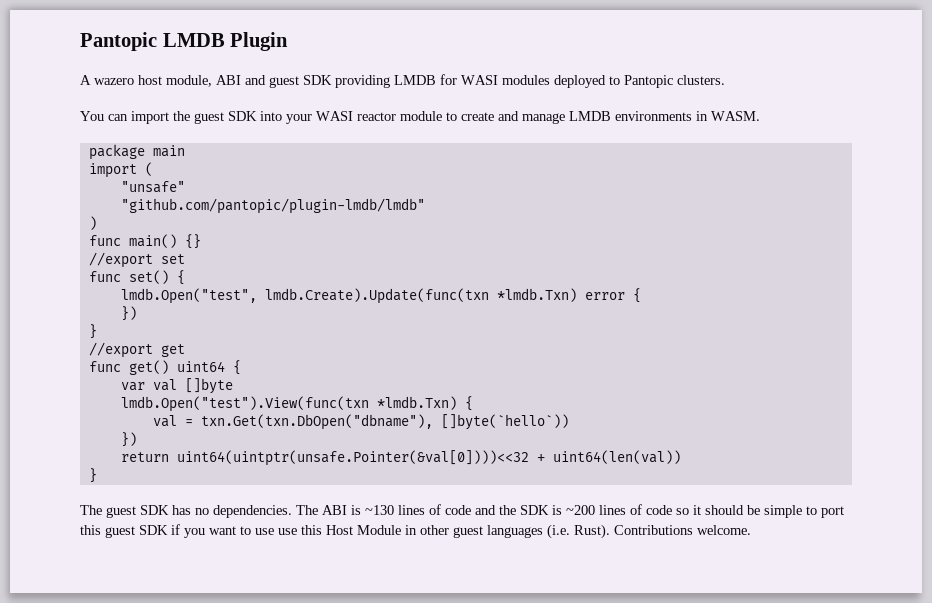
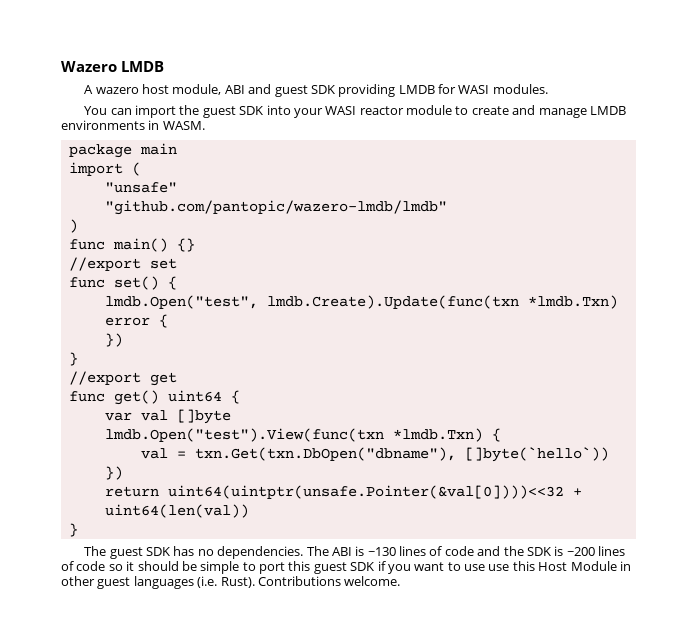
[80,32,289,51] Pantopic LMDB Plugin -> [61,61,164,72] Wazero LMDB
[502,75,725,88] modules deployed to Pantopic clusters. -> [492,84,548,94] modules.
[120,198,425,214] "github.com/pantopic/plugin-lmdb/lmdb" -> [104,200,447,215] "github.com/pantopic/wazero-lmdb/lmdb"

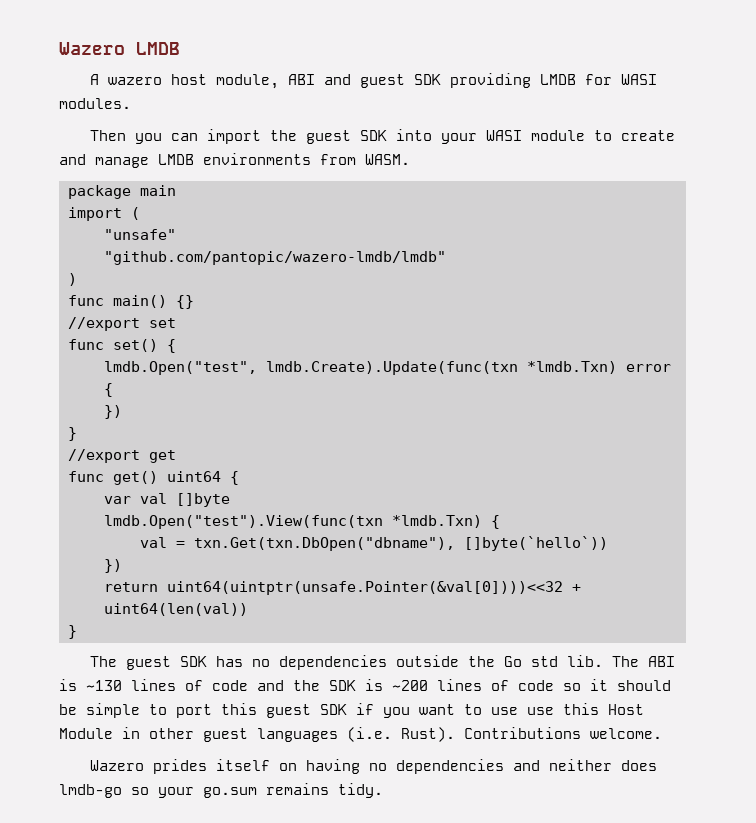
[84,106,108,115] You -> [90,130,163,144] Then you
[359,106,404,115] reactor -> (523, 135) none
[148,120,160,130] in -> [320,154,356,165] from
[217,546,304,559] dependencies. -> [279,655,604,670] dependencies outside the Go std lib.
(401, 581) none -> [90,759,658,774] [59,783,383,798] // Wazero prides itself on having no dependencies and neither does lmdb-go so your go.sum remains tidy.

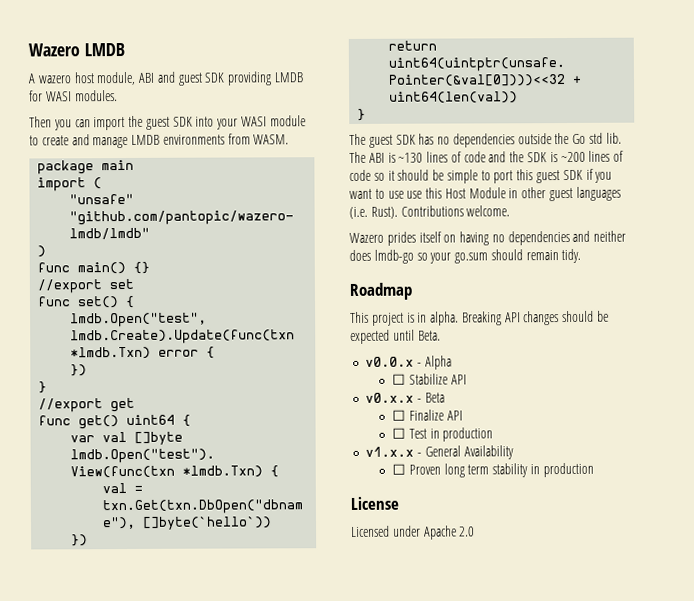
[266,783,329,795] remains -> [490,249,559,261] should remain
(383, 790) none -> [349,282,412,300] [350,310,610,326] [350,329,441,344] [365,355,452,370] [392,373,467,385] [365,392,445,403] [392,409,463,421] [392,427,494,442] [365,445,514,460] [392,462,594,478] [350,496,399,510] [351,525,476,540] // Roadmap // This project is in alpha. Breaking API changes should be expected until Beta. // v0.0.x - Alpha // ☐ Stabilize API // v0.x.x - Beta // ☐ Finalize API // ☐ Test in production // v1.x.x - General Availability // ☐ Proven long term stability in production // License // Licensed under Apache 2.0

